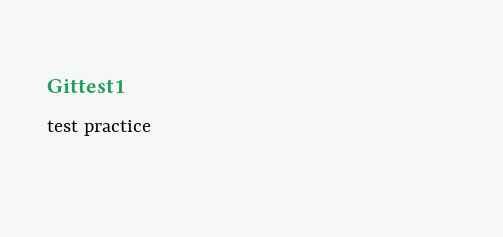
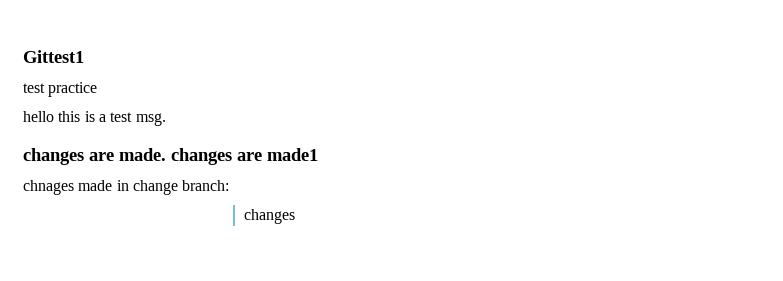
(151, 128) none -> [23,111,166,126] [23,148,318,165] [23,180,230,195] [244,209,296,224] // hello this is a test msg. // changes are made. changes are made1 // chnages made in change branch: // changes

